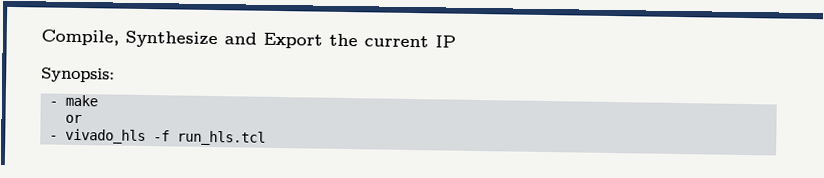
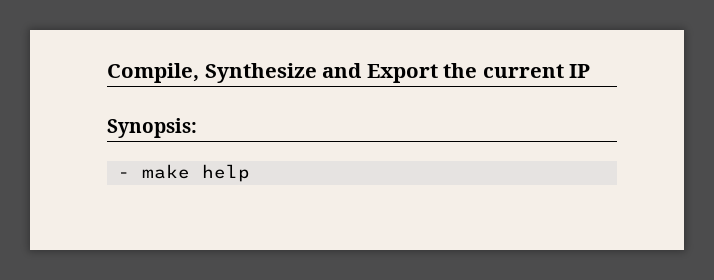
[64,114,82,124] [48,128,266,146] // or // - vivado_hls -f run_hls.tcl -> [202,164,251,182] help

